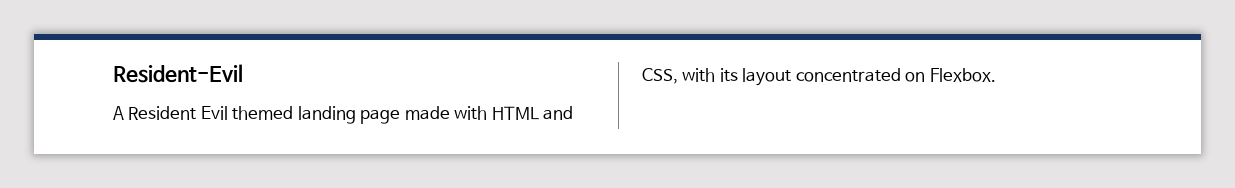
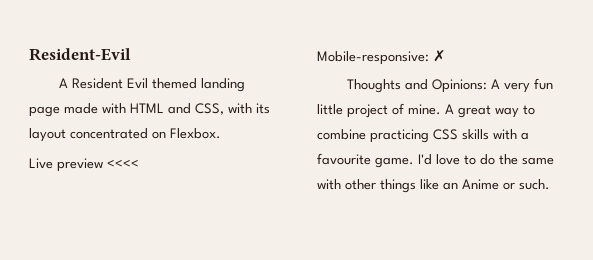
(996, 75) none -> [29,158,139,172] [317,50,446,65] [347,78,554,93] [317,103,535,118] [317,129,529,143] [317,153,554,168] [317,179,550,193] // Live preview <<<< // Mobile-responsive: ✗ // Thoughts and Opinions: A very fun little project of mine. A great way to combine practicing CSS skills with a favourite game. I'd love to do the same with other things like an Anime or such.

